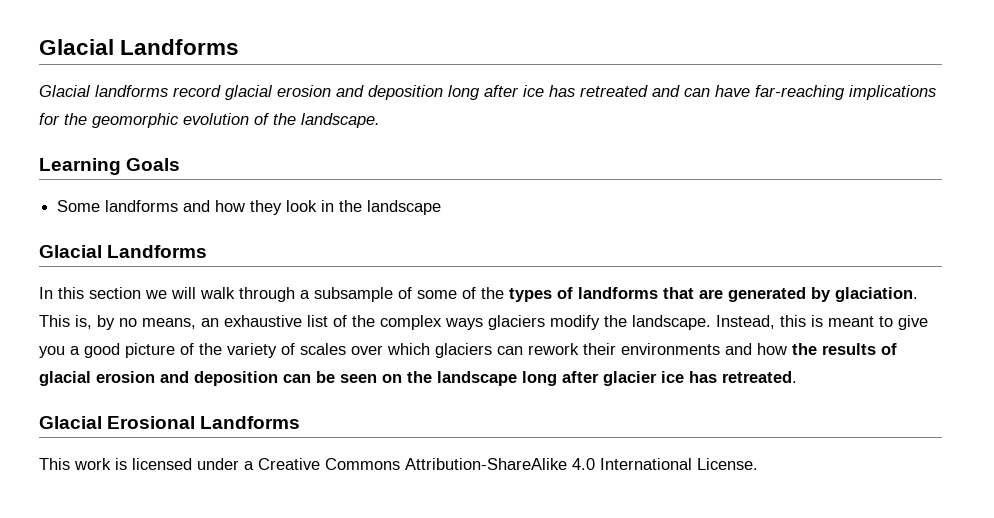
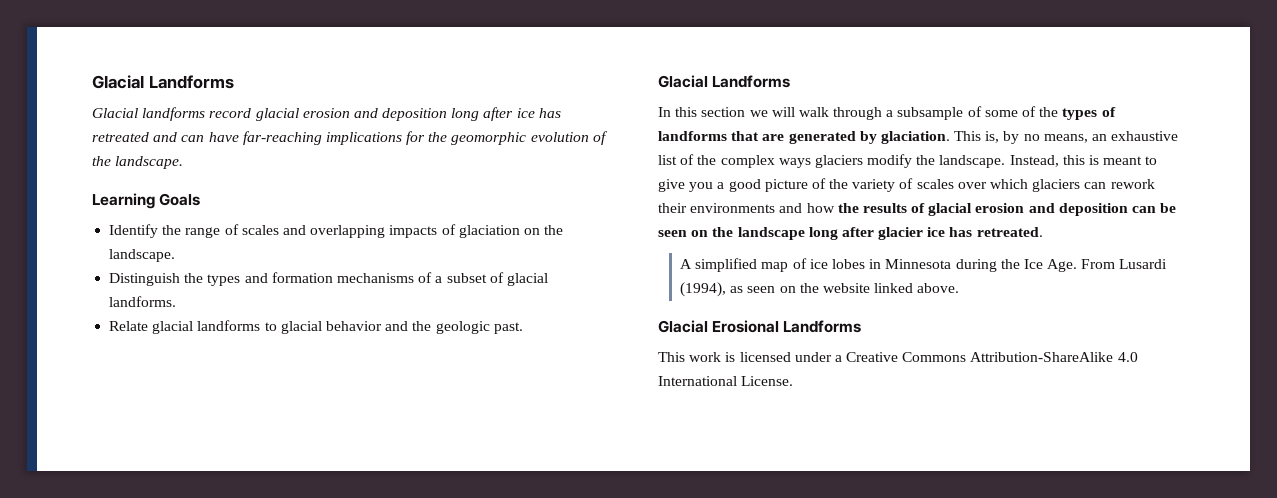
[57,200,442,215] Some landforms and how they look in the landscape -> [109,224,564,238] [109,249,176,262] [109,272,548,286] [109,296,177,307] [109,320,523,334] Identify the range of scales and overlapping impacts of glaciation on the landscape. // Distinguish the types and formation mechanisms of a subset of glacial landforms. // Relate glacial landforms to glacial behavior and the geologic past.
(797, 377) none -> [680,258,1168,272] [680,282,960,297] // A simplified map of ice lobes in Minnesota during the Ice Age. From Lusardi (1994), as seen on the website linked above.

